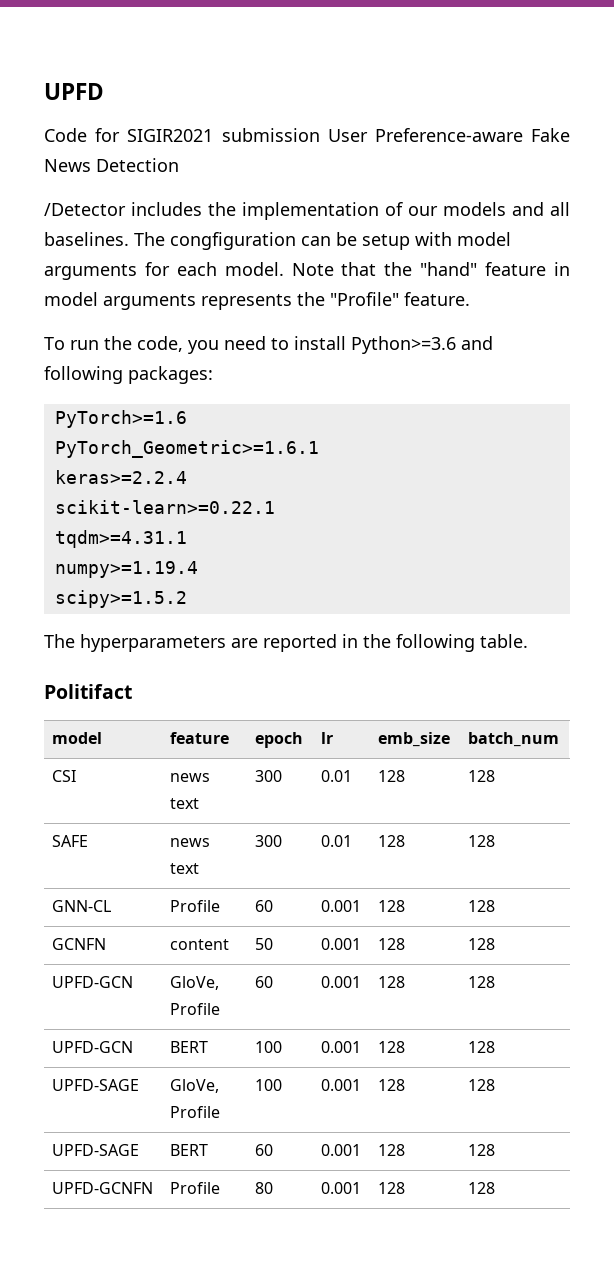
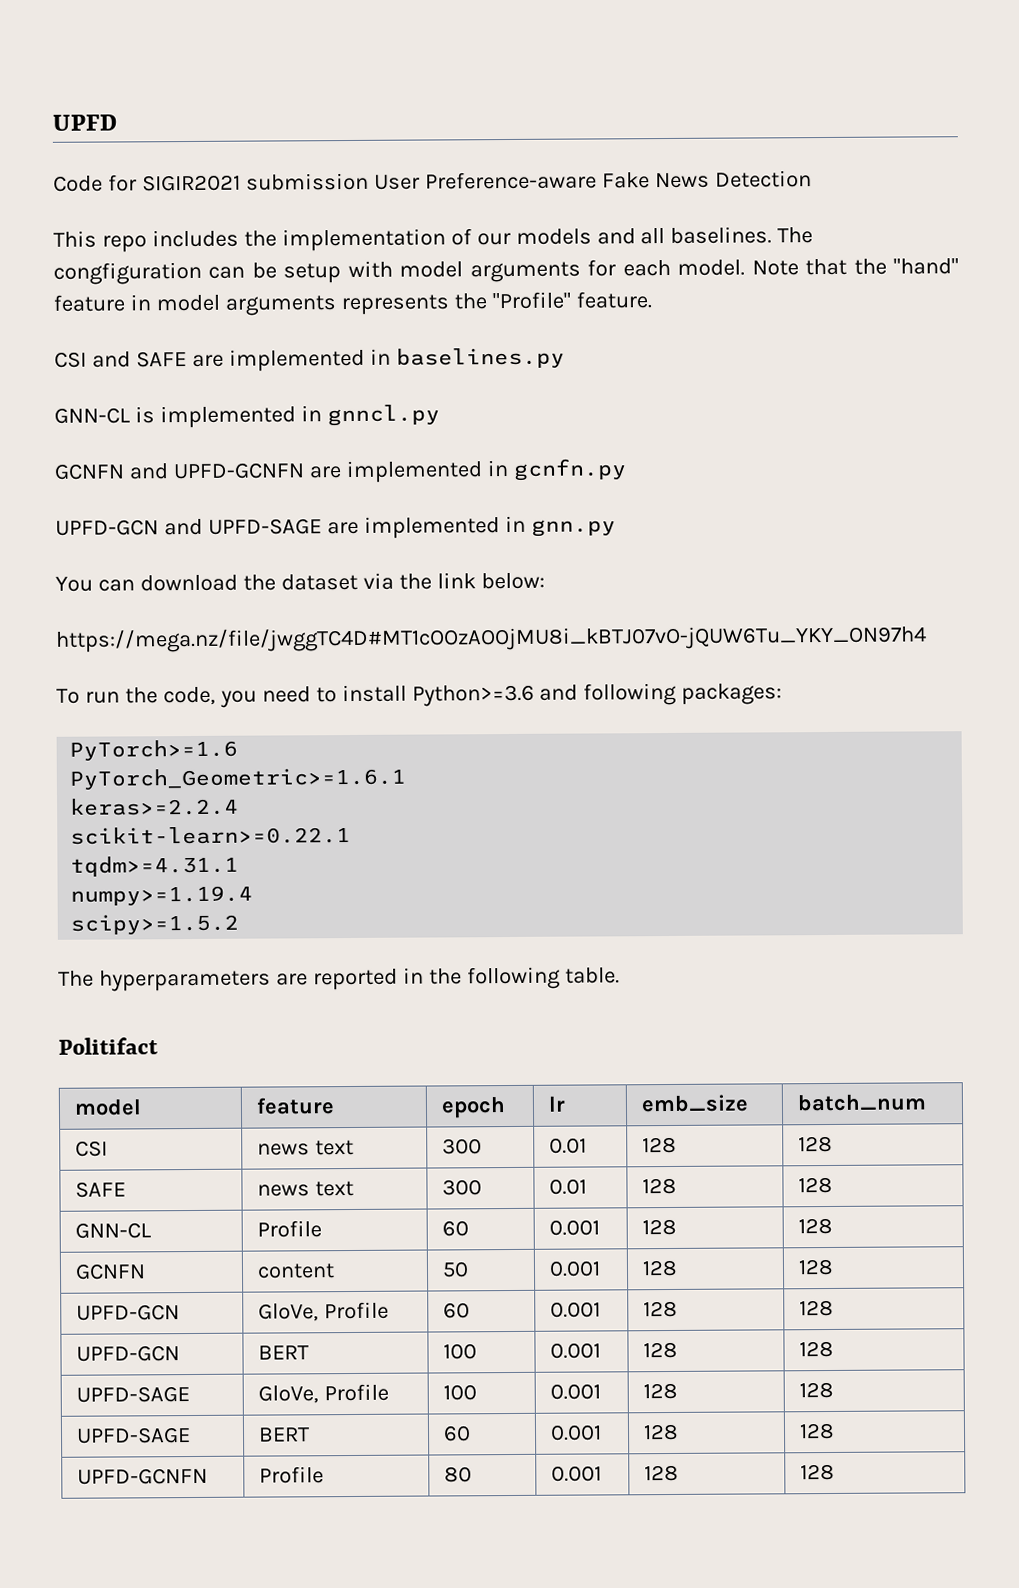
[44,203,126,216] /Detector -> [53,230,147,253] This repo
(470, 299) none -> [54,347,565,372] [54,404,440,429] [54,458,627,484] [55,515,616,539] [55,572,545,592] [55,624,927,653] // CSI and SAFE are implemented in baselines.py // GNN-CL is implemented in gnncl.py // GCNFN and UPFD-GCNFN are implemented in gcnfn.py // UPFD-GCN and UPFD-SAGE are implemented in gnn.py // You can download the dataset via the link below: // https://mega.nz/file/jwggTC4D#MT1cOOzAOOjMU8i_kBTJ07vO-jQUW6Tu_YKY_ON97h4

